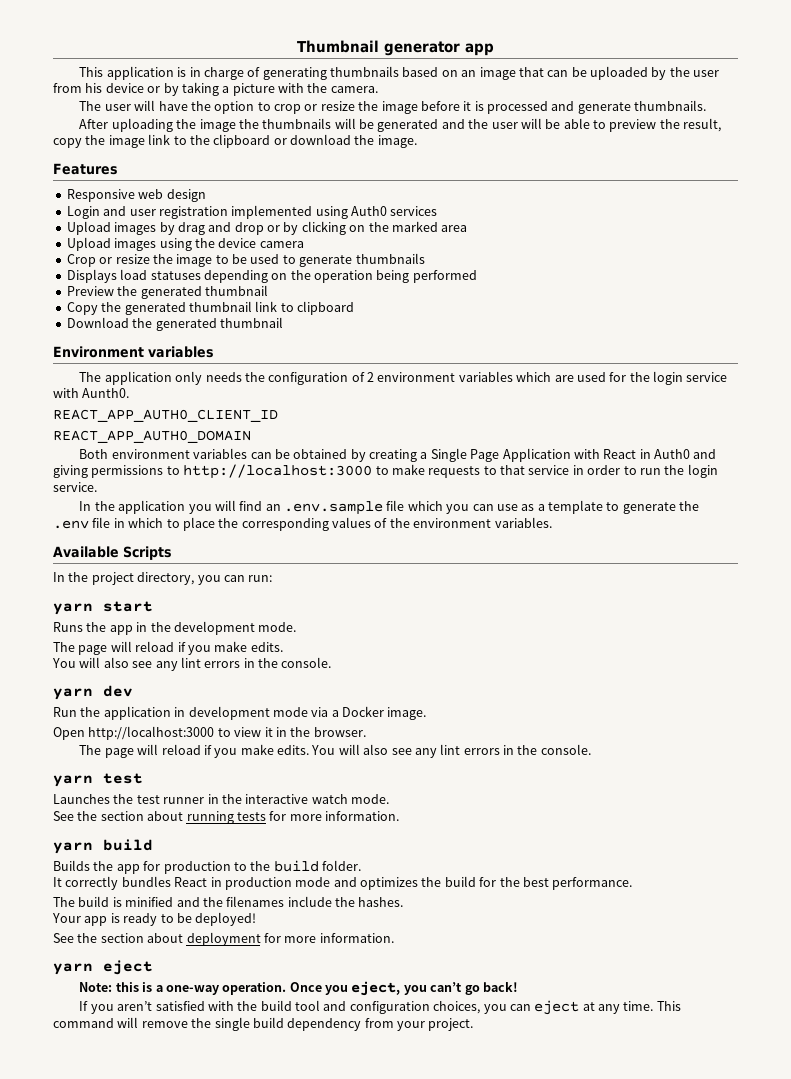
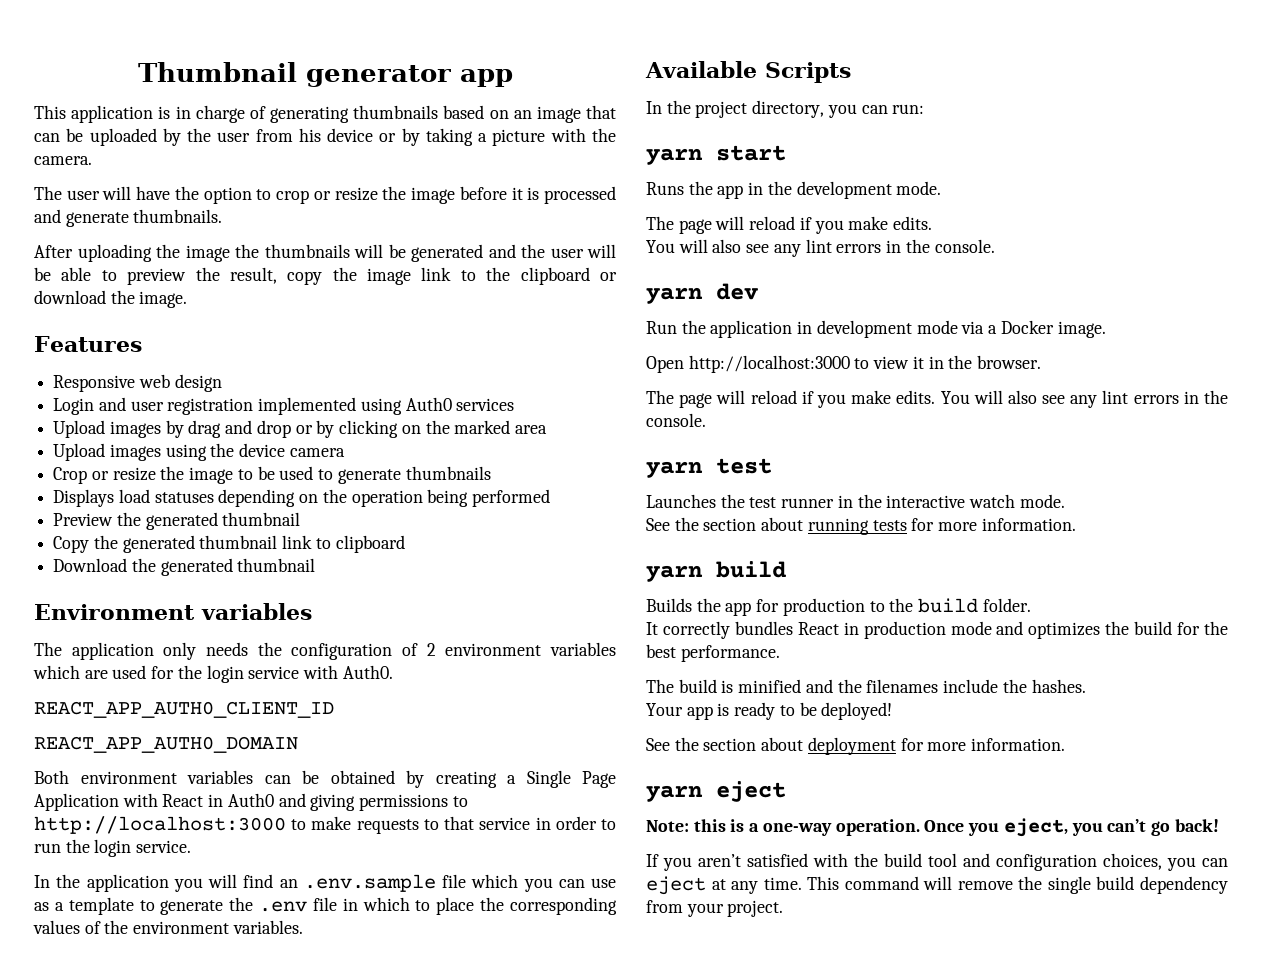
[82,388,130,398] Aunth0. -> [342,665,393,679] Auth0.

